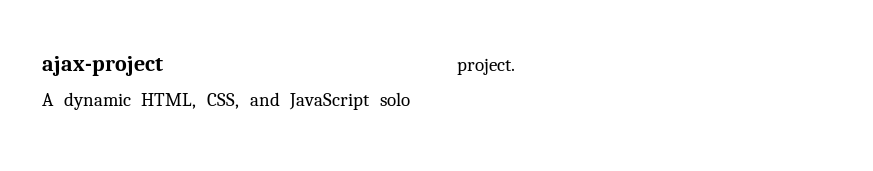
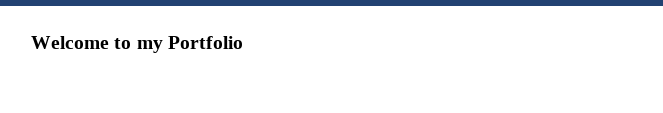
[42,56,163,76] [42,92,411,110] [457,58,515,75] ajax-project // A dynamic HTML, CSS, and JavaScript solo project. -> [31,36,243,53] Welcome to my Portfolio

